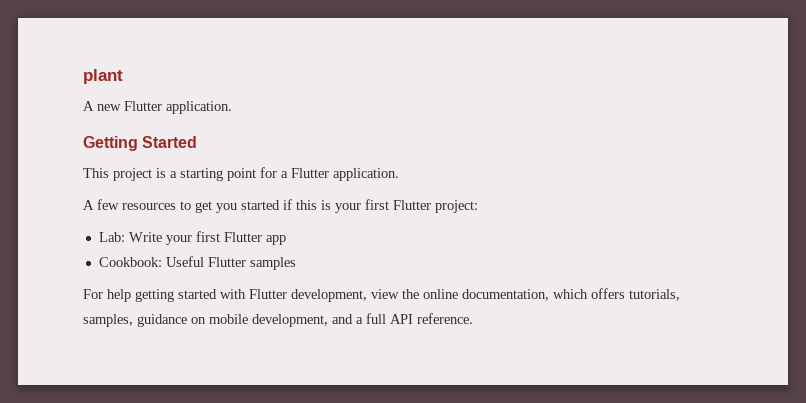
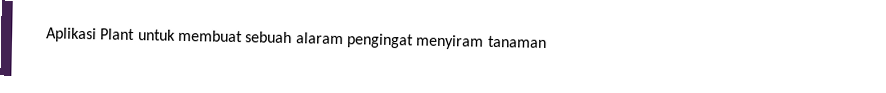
[83,69,123,84] [83,101,232,114] [83,136,198,151] [83,167,399,181] [83,199,478,213] [98,231,286,245] [98,256,296,270] [83,288,680,302] [83,313,473,327] plant // A new Flutter application. // Getting Started // This project is a starting point for a Flutter application. // A few resources to get you started if this is your first Flutter project: // Lab: Write your first Flutter app // Cookbook: Useful Flutter samples // For help getting started with Flutter development, view the online documentation, which offers tutorials, samples, guidance on mobile development, and a full API reference. -> [46,27,547,50] Aplikasi Plant untuk membuat sebuah alaram pengingat menyiram tanaman

